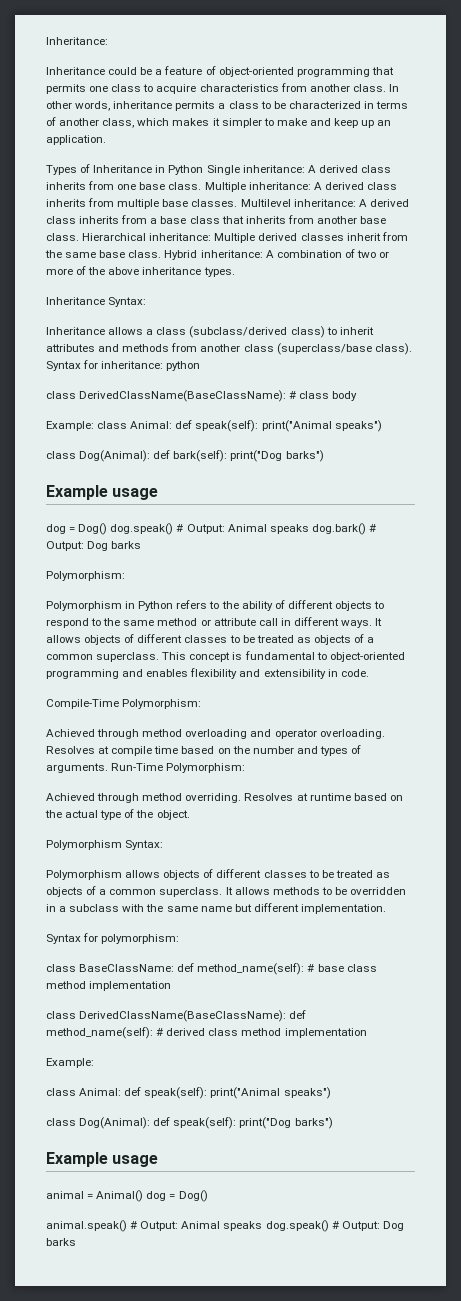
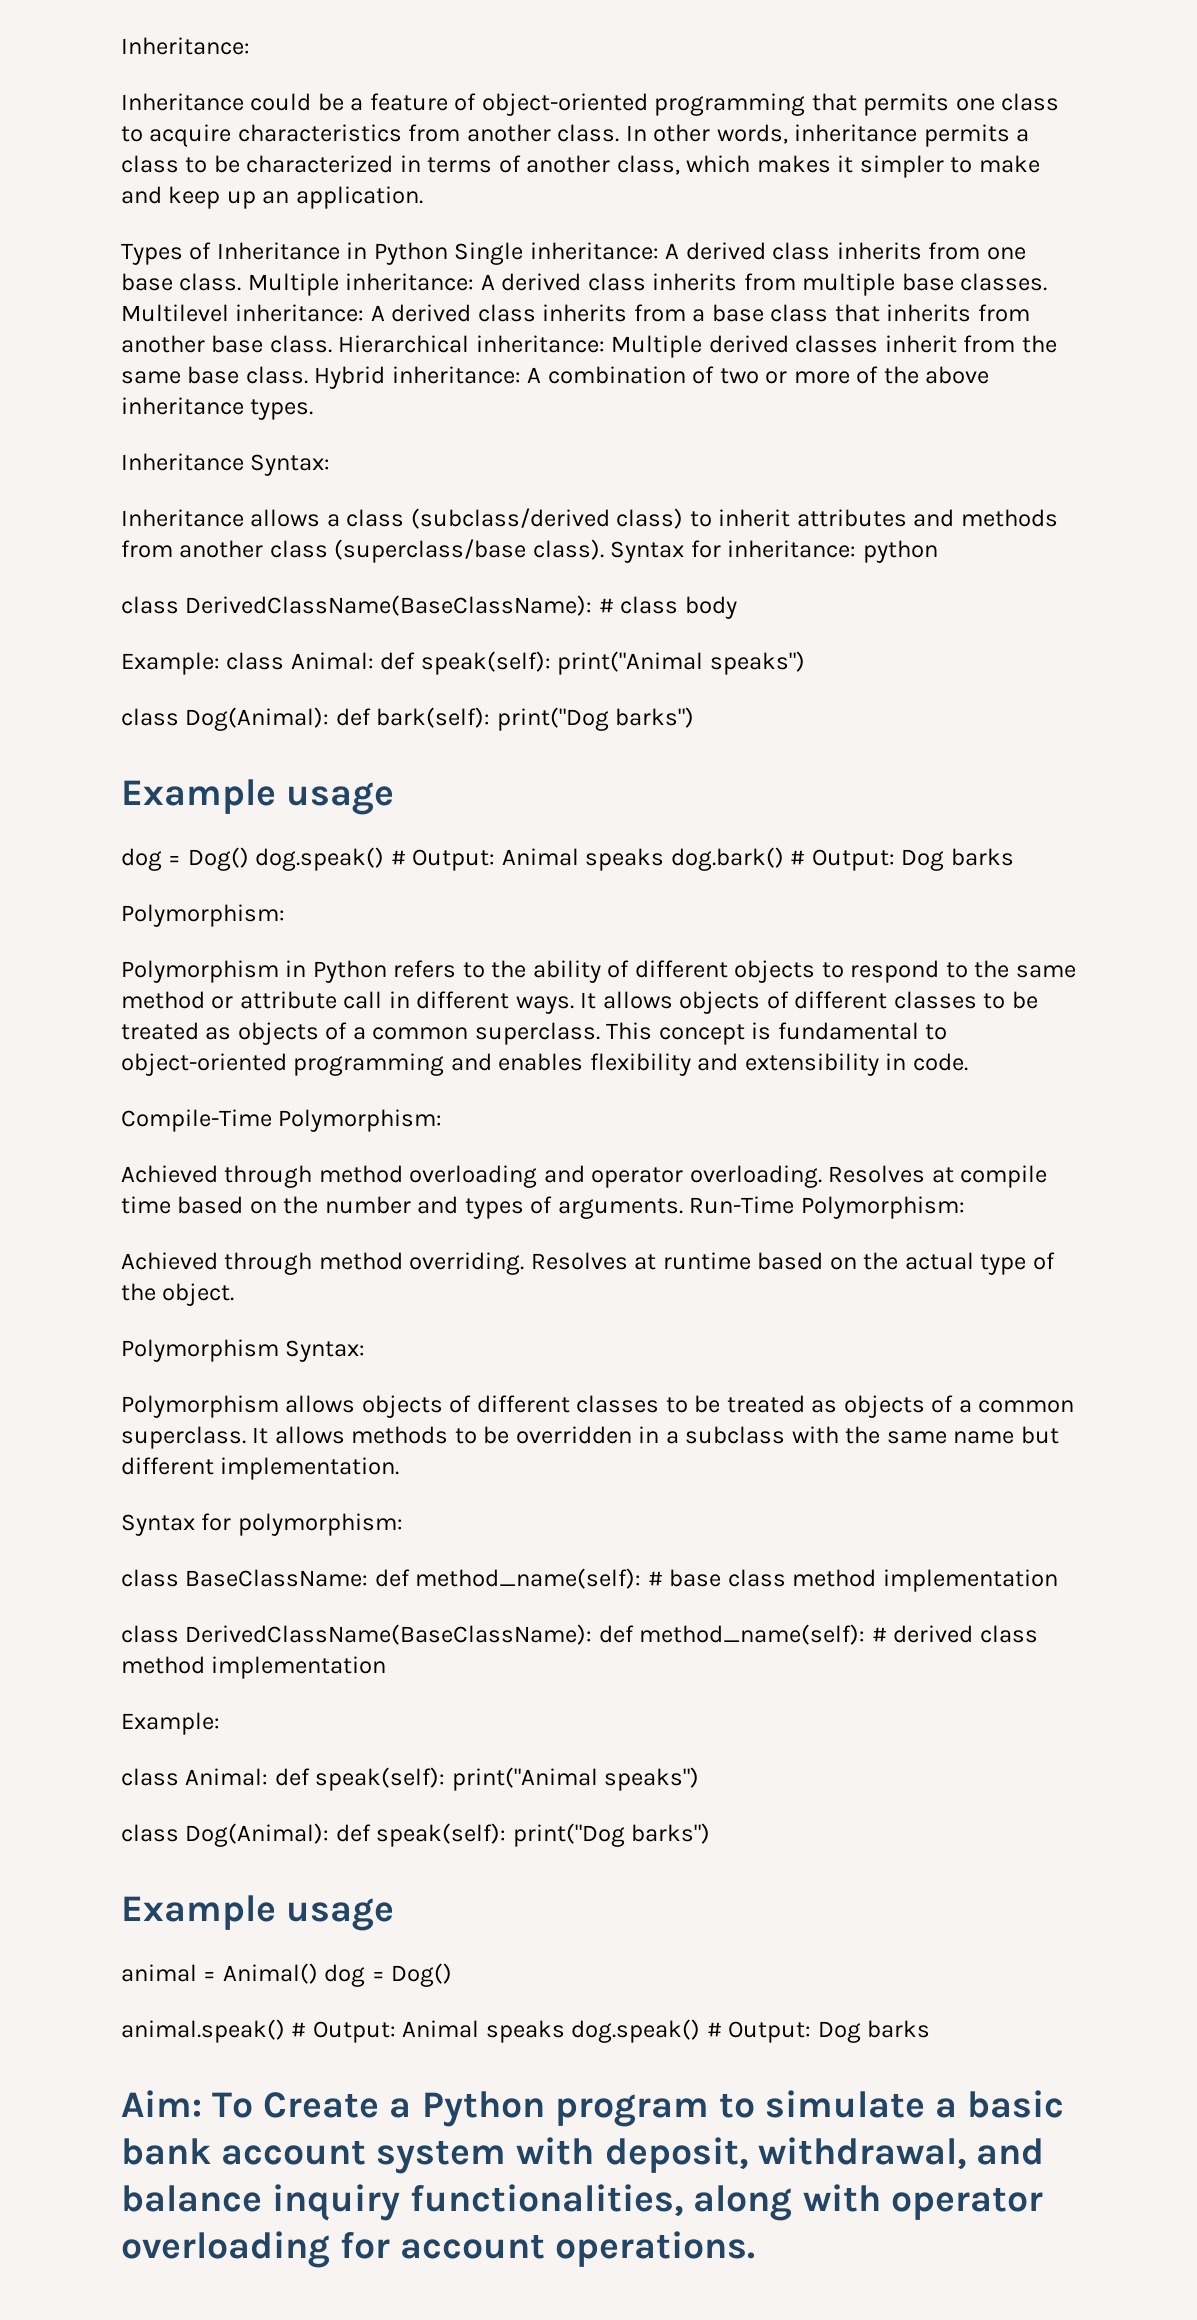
(76, 1242) none -> [121,2090,1065,2127] [121,2137,1044,2174] [121,2184,1043,2221] [121,2231,756,2268] // Aim: To Create a Python program to simulate a basic bank account system with deposit, withdrawal, and balance inquiry functionalities, along with operator overloading for account operations.

